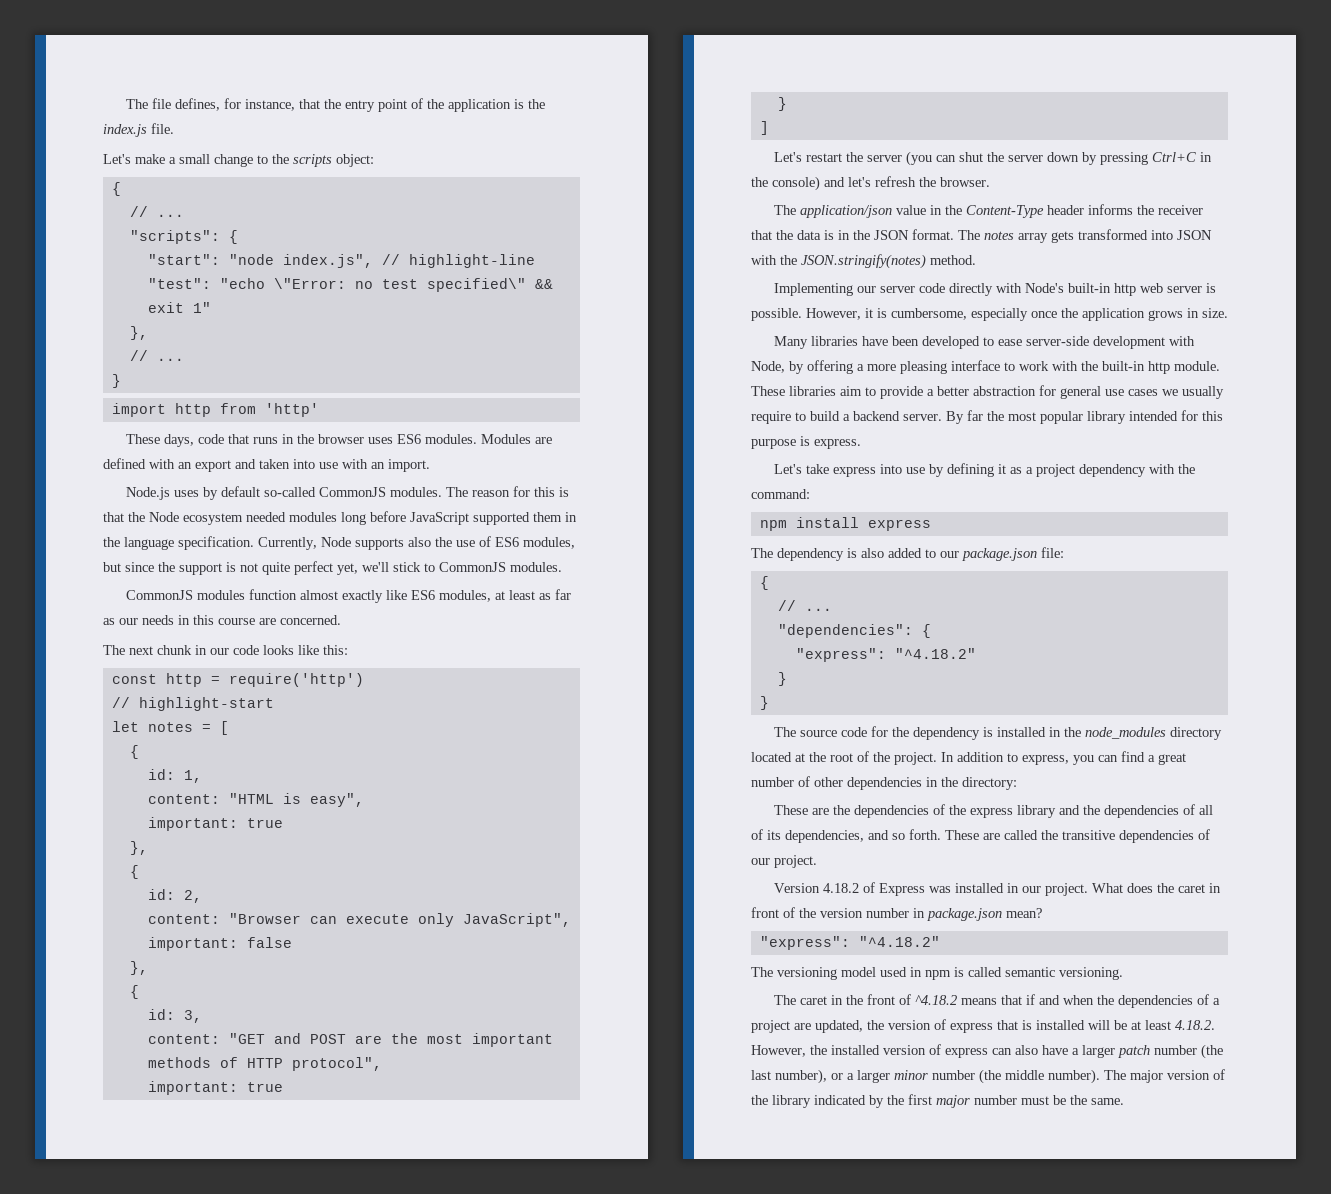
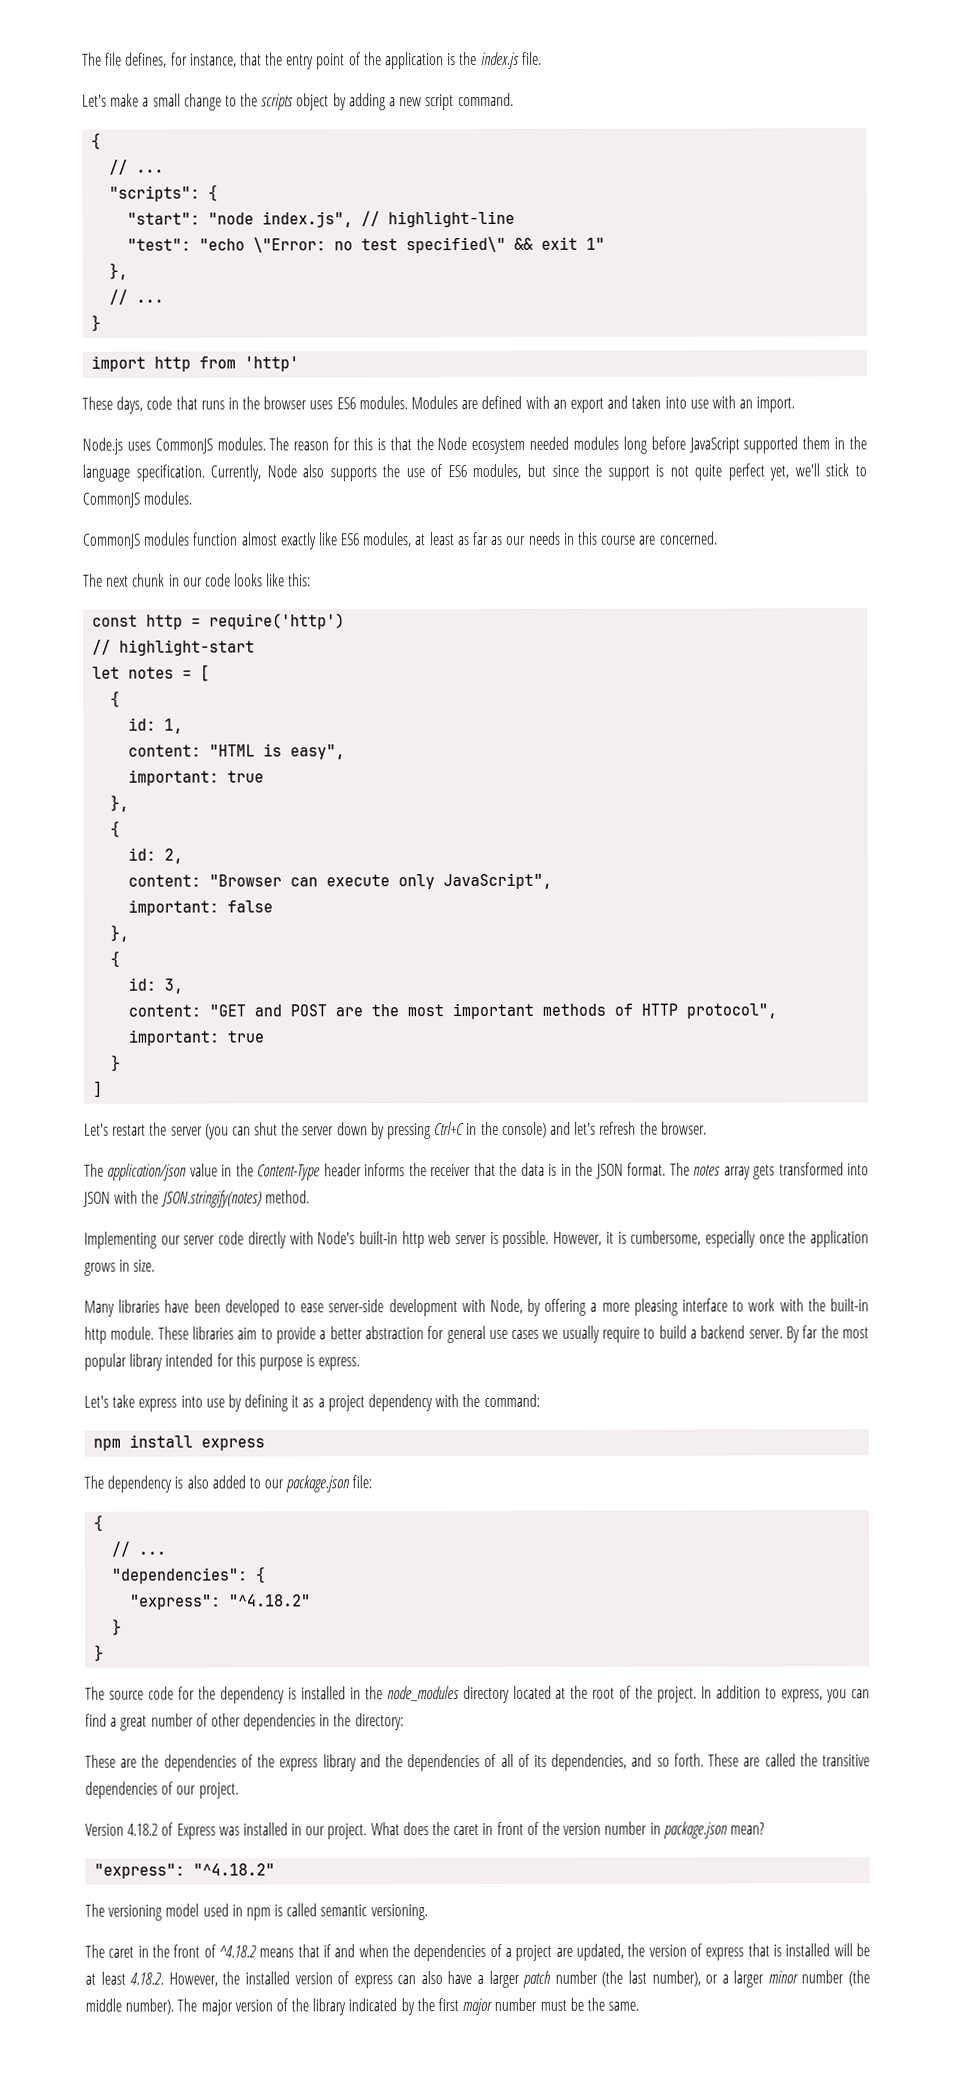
[336,154,374,167] object: -> [296,92,514,111] object by adding a new script command.
[203,486,317,500] by default so-called -> (151, 446) none
[355,537,431,550] supports also -> [302,464,377,482] also supports

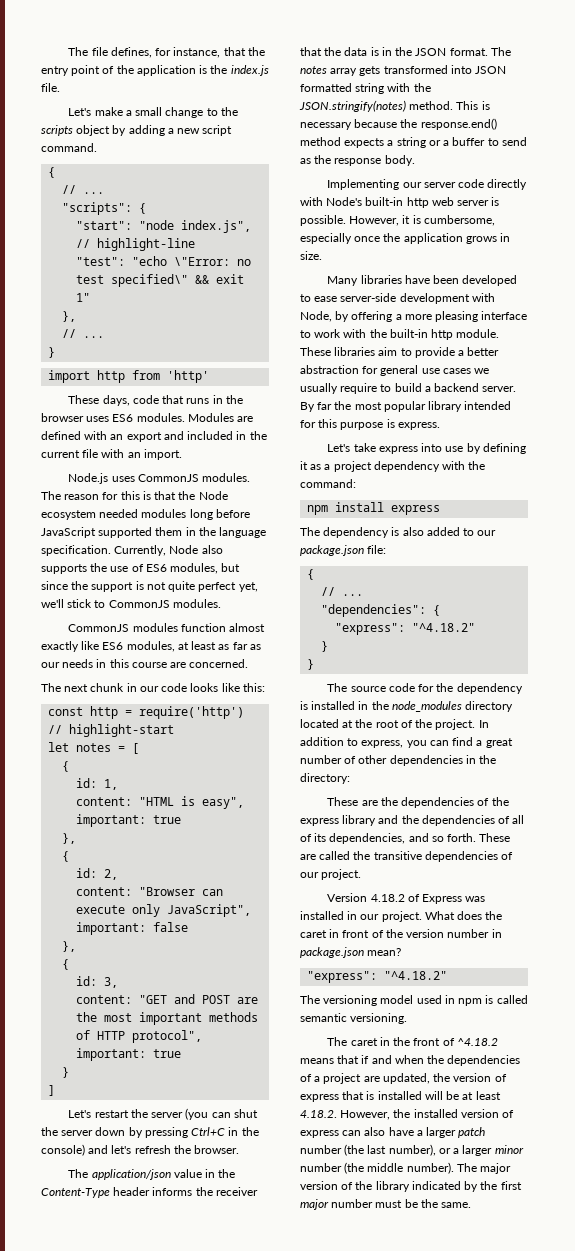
[631,395,709,409] taken into use -> [187,431,267,440] [41,449,99,458] included in the current file
(111, 1199) none -> [300,83,385,94] formatted string
(310, 1197) none -> [456,101,490,110] [300,118,497,130] [300,137,527,148] [300,155,415,166] This is necessary because the response.end() method expects a string or a buffer to send as the response body.

